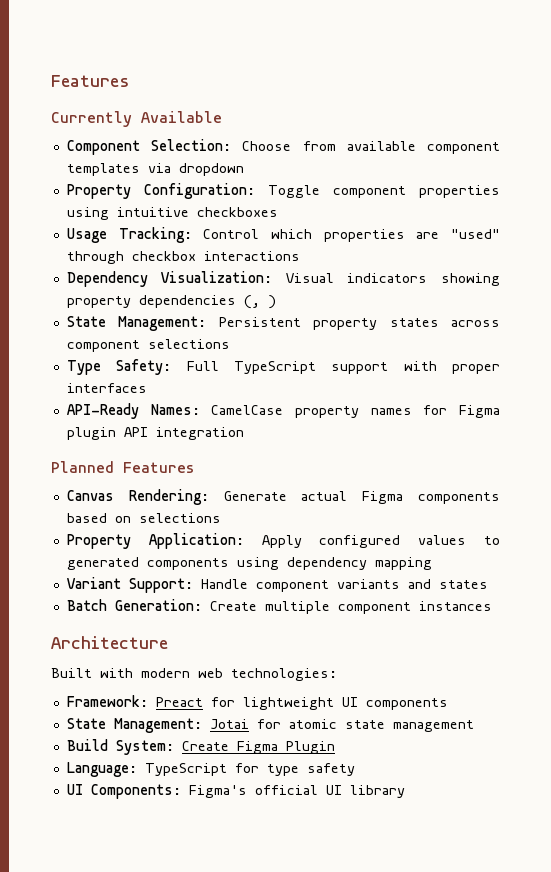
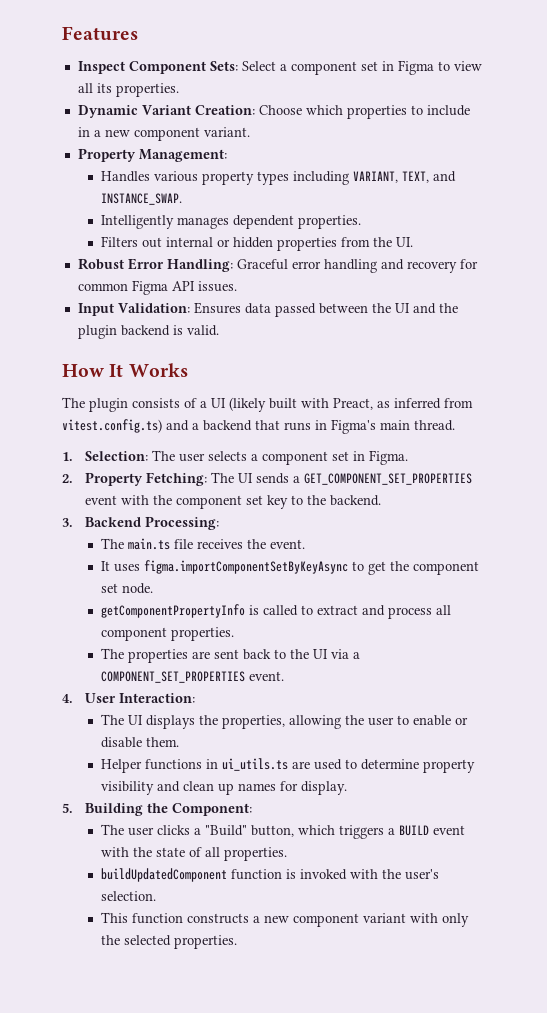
[51,75,130,87] [51,111,222,127] [66,139,500,155] [66,163,244,176] [66,183,500,199] [66,207,278,220] [66,227,501,243] [66,251,300,264] [66,271,500,287] [66,295,276,309] [66,316,501,331] [66,339,230,352] [66,359,501,375] [66,383,147,393] [66,403,501,419] [66,427,244,440] [51,461,195,473] [66,489,500,505] [66,513,221,523] [66,533,500,549] [66,557,432,570] [66,577,488,593] [66,599,492,614] [51,636,168,649] [51,668,337,681] [66,695,448,710] [66,718,474,733] [66,739,335,755] [66,762,355,777] [66,784,405,799] Features // Currently Available // Component Selection: Choose from available component templates via dropdown // Property Configuration: Toggle component properties using intuitive checkboxes // Usage Tracking: Control which properties are "used" through checkbox interactions // Dependency Visualization: Visual indicators showing property dependencies (, ) // State Management: Persistent property states across component selections // Type Safety: Full TypeScript support with proper interfaces // API-Ready Names: CamelCase property names for Figma plugin API integration // Planned Features // Canvas Rendering: Generate actual Figma components based on selections // Property Application: Apply configured values to generated components using dependency mapping // Variant Support: Handle component variants and states // Batch Generation: Create multiple component instances // Architecture // Built with modern web technologies: // Framework: Preact for lightweight UI components // State Management: Jotai for atomic state management // Build System: Create Figma Plugin // Language: TypeScript for type safety // UI Components: Figma's official UI library -> [62,26,138,41] [77,60,482,75] [77,83,179,97] [77,105,470,119] [77,127,250,141] [77,148,227,162] [101,171,457,185] [101,193,183,205] [101,215,362,229] [101,236,414,251] [77,258,478,273] [77,280,237,295] [77,302,458,317] [77,325,219,339] [62,363,188,377] [62,397,473,412] [62,419,455,434] [62,450,409,465] [62,472,473,486] [85,495,382,509] [62,516,220,530] [101,538,306,550] [101,560,480,575] [101,583,154,594] [101,604,452,619] [101,627,235,641] [101,648,361,663] [101,671,285,683] [62,693,196,703] [101,714,469,729] [101,737,180,748] [101,758,476,773] [101,781,348,795] [62,803,253,816] [101,824,466,839] [101,847,288,861] [101,868,440,882] [101,891,157,901] [101,912,470,927] [101,935,238,949] Features // Inspect Component Sets: Select a component set in Figma to view all its properties. // Dynamic Variant Creation: Choose which properties to include in a new component variant. // Property Management: // Handles various property types including VARIANT, TEXT, and INSTANCE_SWAP. // Intelligently manages dependent properties. // Filters out internal or hidden properties from the UI. // Robust Error Handling: Graceful error handling and recovery for common Figma API issues. // Input Validation: Ensures data passed between the UI and the plugin backend is valid. // How It Works // The plugin consists of a UI (likely built with Preact, as inferred from vitest.config.ts) and a backend that runs in Figma's main thread. // 1. Selection: The user selects a component set in Figma. // 2. Property Fetching: The UI sends a GET_COMPONENT_SET_PROPERTIES event with the component set key to the backend. // 3. Backend Processing: // The main.ts file receives the event. // It uses figma.importComponentSetByKeyAsync to get the component set node. // getComponentPropertyInfo is called to extract and process all component properties. // The properties are sent back to the UI via a COMPONENT_SET_PROPERTIES event. // 4. User Interaction: // The UI displays the properties, allowing the user to enable or disable them. // Helper functions in ui_utils.ts are used to determine property visibility and clean up names for display. // 5. Building the Component: // The user clicks a "Build" button, which triggers a BUILD event with the state of all properties. // buildUpdatedComponent function is invoked with the user's selection. // This function constructs a new component variant with only the selected properties.

